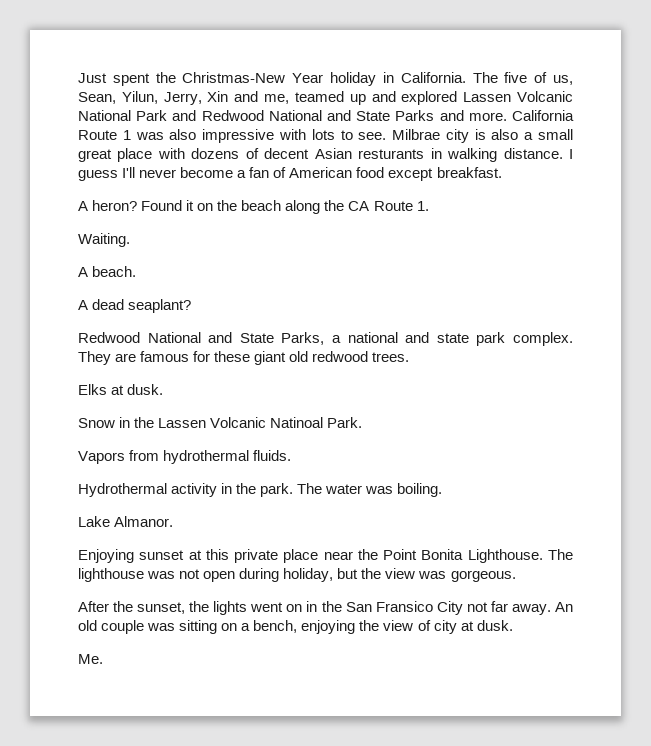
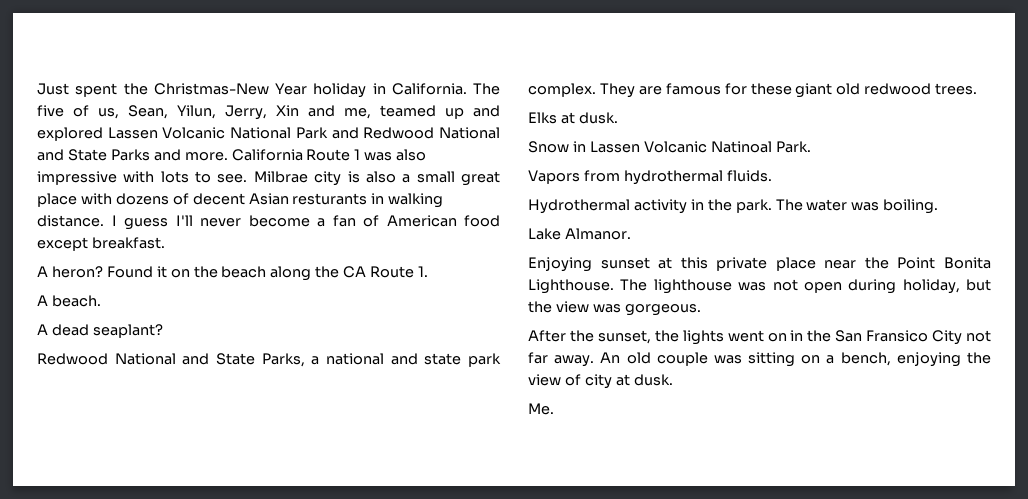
[78,233,130,247] // Waiting. -> (429, 271) none
[134,417,155,428] the -> (586, 146) none

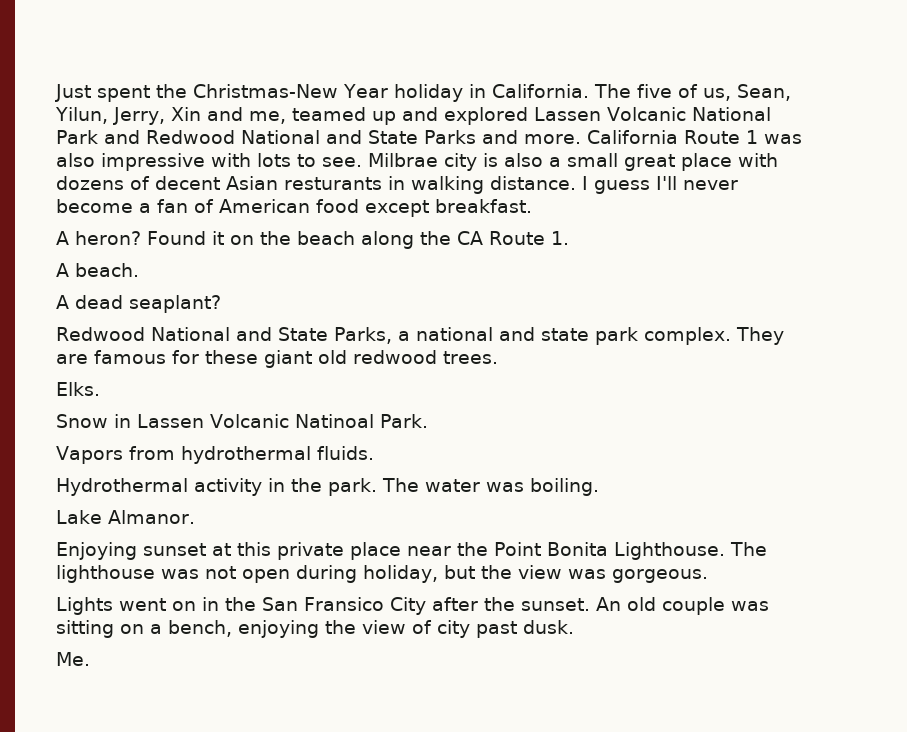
[528,112,618,124] Elks at dusk. -> [56,382,100,396] Elks.
[528,330,724,345] After the sunset, the lights -> [56,597,113,615] Lights
[966,330,992,342] [528,352,595,367] not far away. -> [431,597,590,611] after the sunset.
[615,374,630,386] at -> [476,621,517,638] past

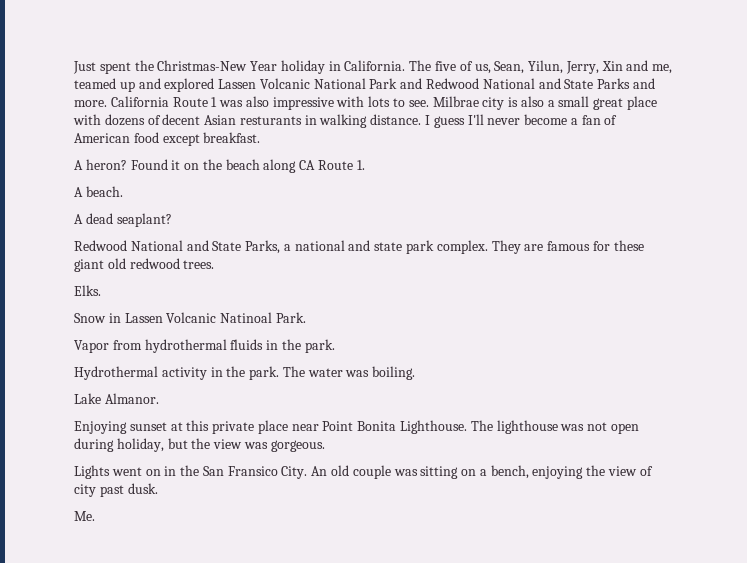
[419,231,451,245] the -> (297, 166) none
[56,446,123,464] Vapors -> [74,340,109,353] Vapor
[316,446,374,460] fluids. -> [230,339,335,353] fluids in the park.
[457,542,488,556] the -> (319, 427) none
[389,597,590,615] City after the sunset. -> [281,466,308,479] City.

